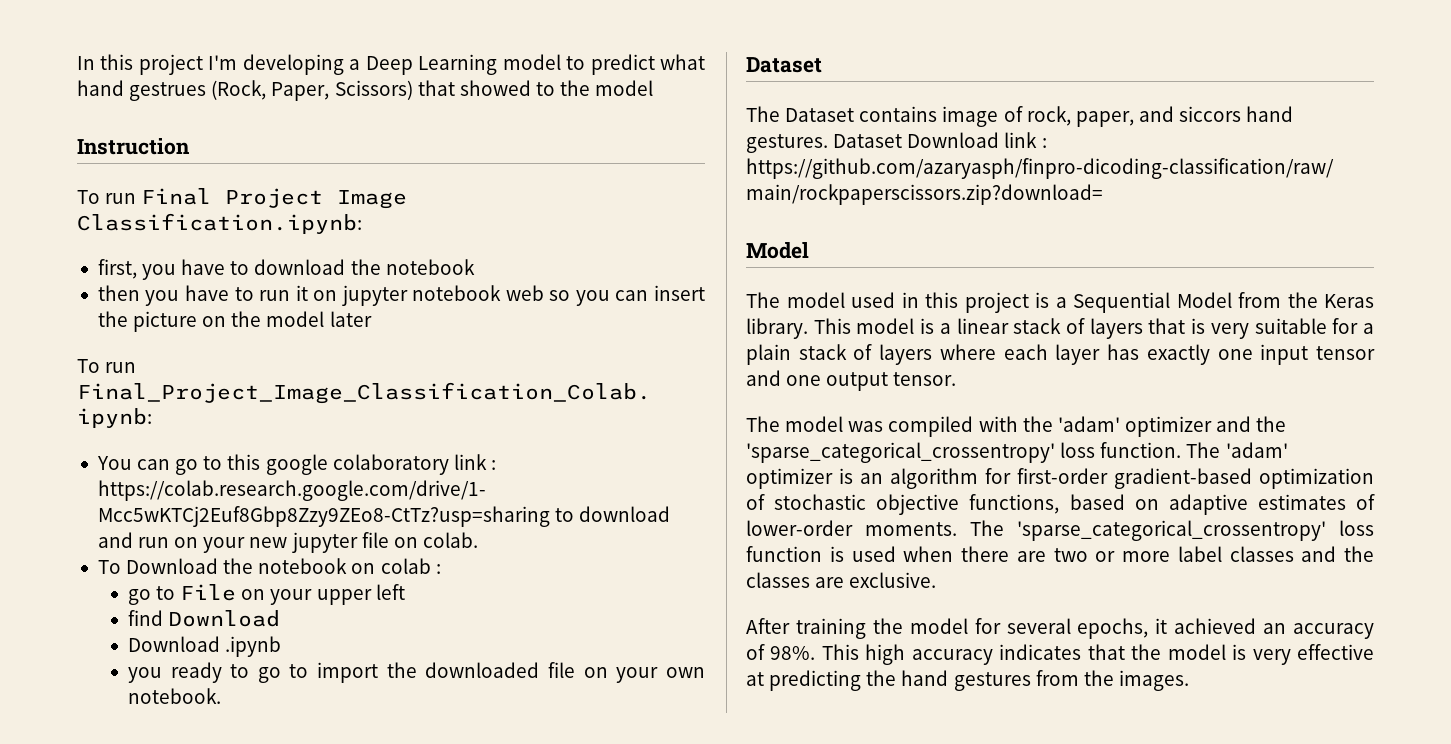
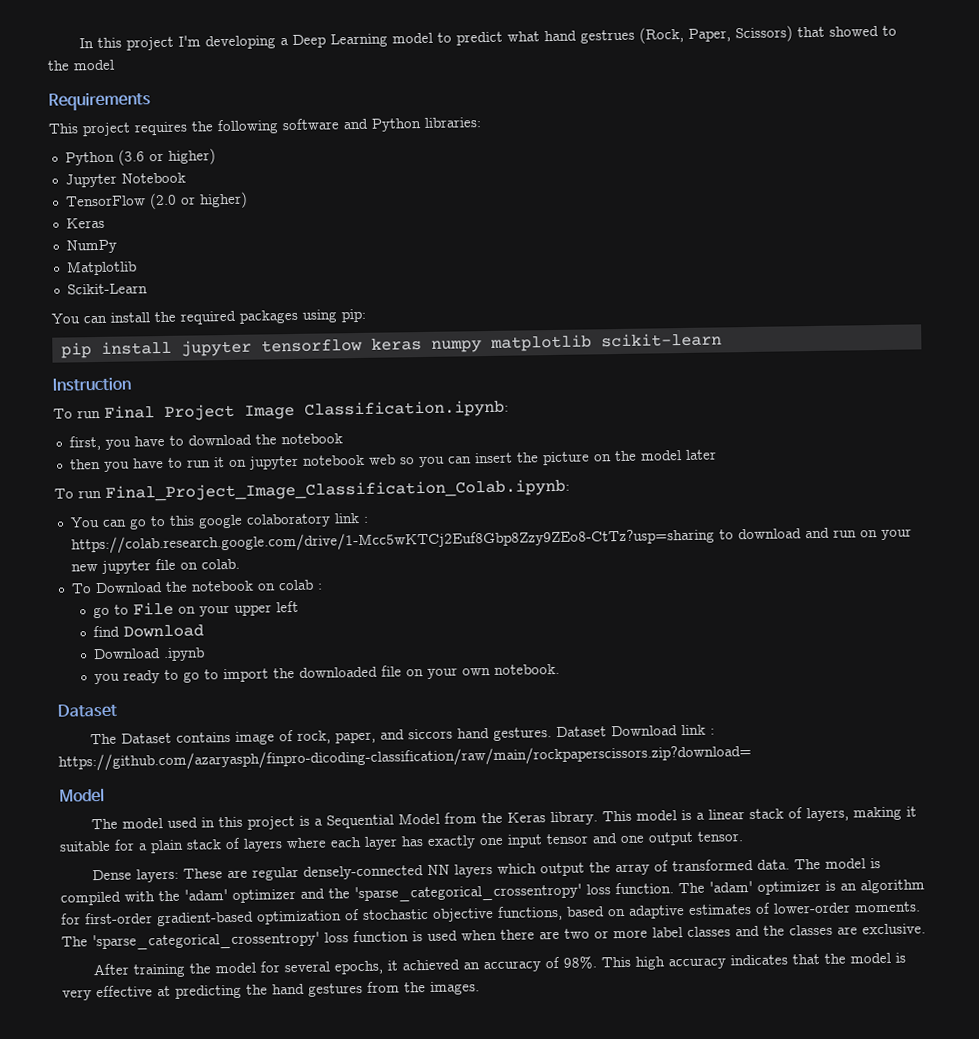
(654, 88) none -> [48,92,151,111] [48,117,481,137] [64,148,216,166] [64,172,186,188] [64,191,248,210] [65,217,105,229] [65,239,117,254] [65,260,137,276] [66,283,148,295] [51,308,366,325] [60,332,722,359] // Requirements // This project requires the following software and Python libraries: // Python (3.6 or higher) // Jupyter Notebook // TensorFlow (2.0 or higher) // Keras // NumPy // Matplotlib // Scikit-Learn // You can install the required packages using pip: // pip install jupyter tensorflow keras numpy matplotlib scikit-learn
[1089,318,1249,339] layers that is very -> [805,806,917,822] layers, making it
[746,416,884,432] The model was -> [91,858,881,883] Dense layers: These are regular densely-connected NN layers which output the array of transformed data. The model is

